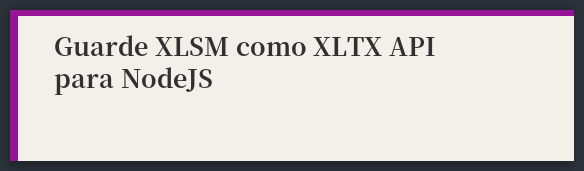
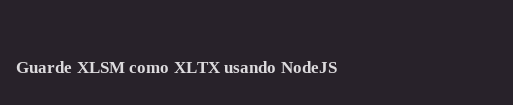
[389,37,436,56] [54,74,114,95] API para -> [224,61,277,73] usando

